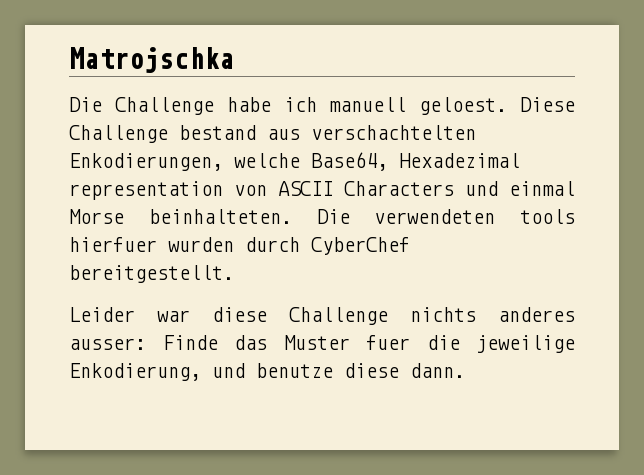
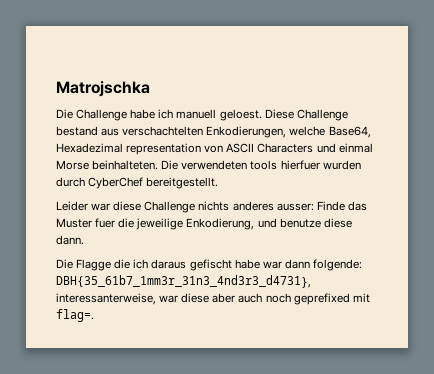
(465, 370) none -> [56,259,362,271] [56,275,311,288] [56,293,370,305] [56,309,94,322] // Die Flagge die ich daraus gefischt habe war dann folgende: DBH{35_61b7_1mm3r_31n3_4nd3r3_d4731}, interessanterweise, war diese aber auch noch geprefixed mit flag=.

